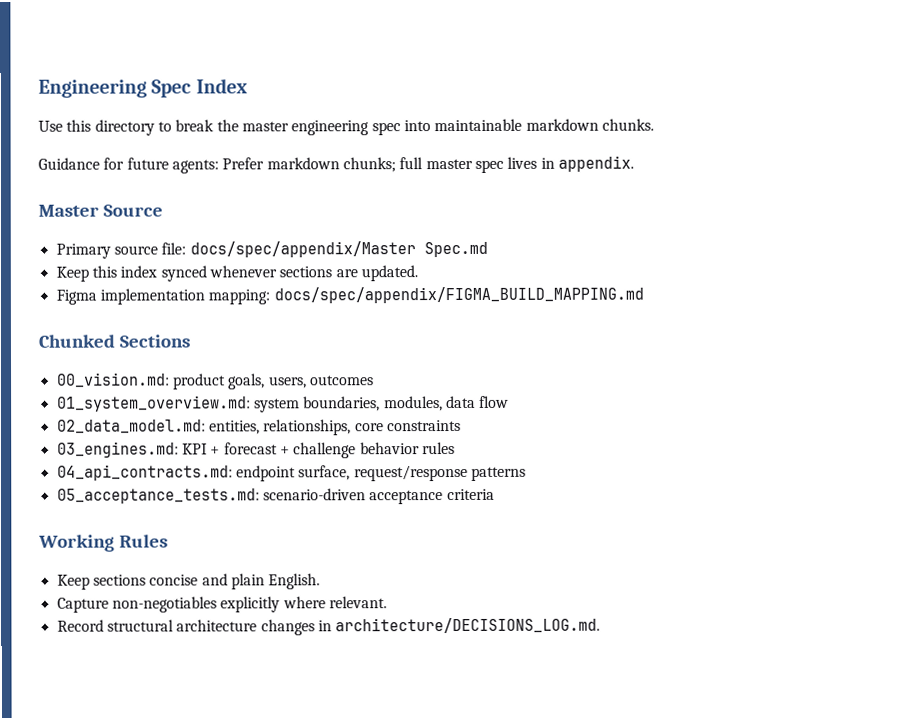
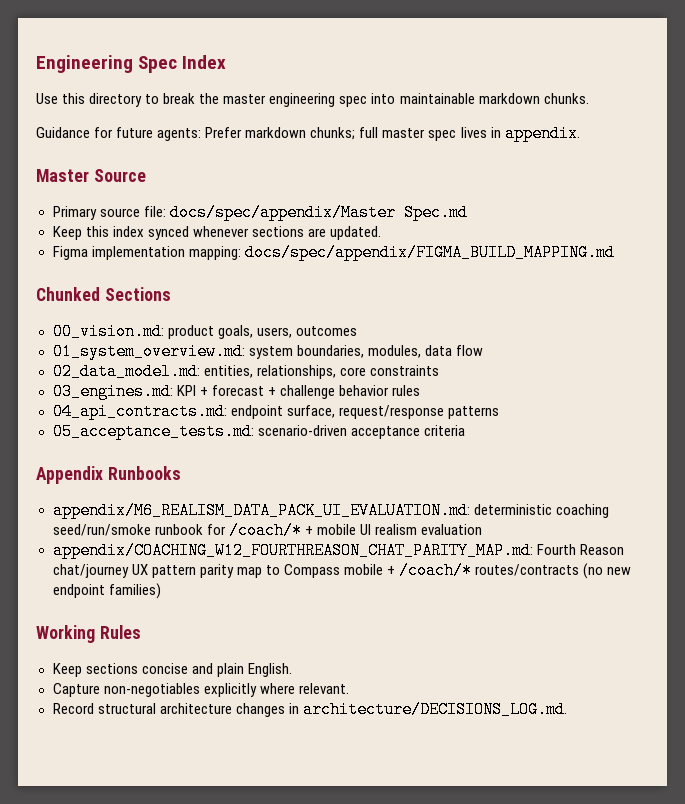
(495, 494) none -> [36,466,181,484] [52,502,609,519] [52,522,482,539] [52,542,624,559] [52,562,632,579] [52,583,161,599] // Appendix Runbooks // appendix/M6_REALISM_DATA_PACK_UI_EVALUATION.md: deterministic coaching seed/run/smoke runbook for /coach/* + mobile UI realism evaluation // appendix/COACHING_W12_FOURTHREASON_CHAT_PARITY_MAP.md: Fourth Reason chat/journey UX pattern parity map to Compass mobile + /coach/* routes/contracts (no new endpoint families)

